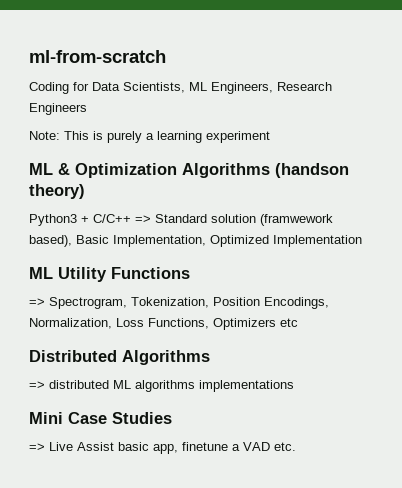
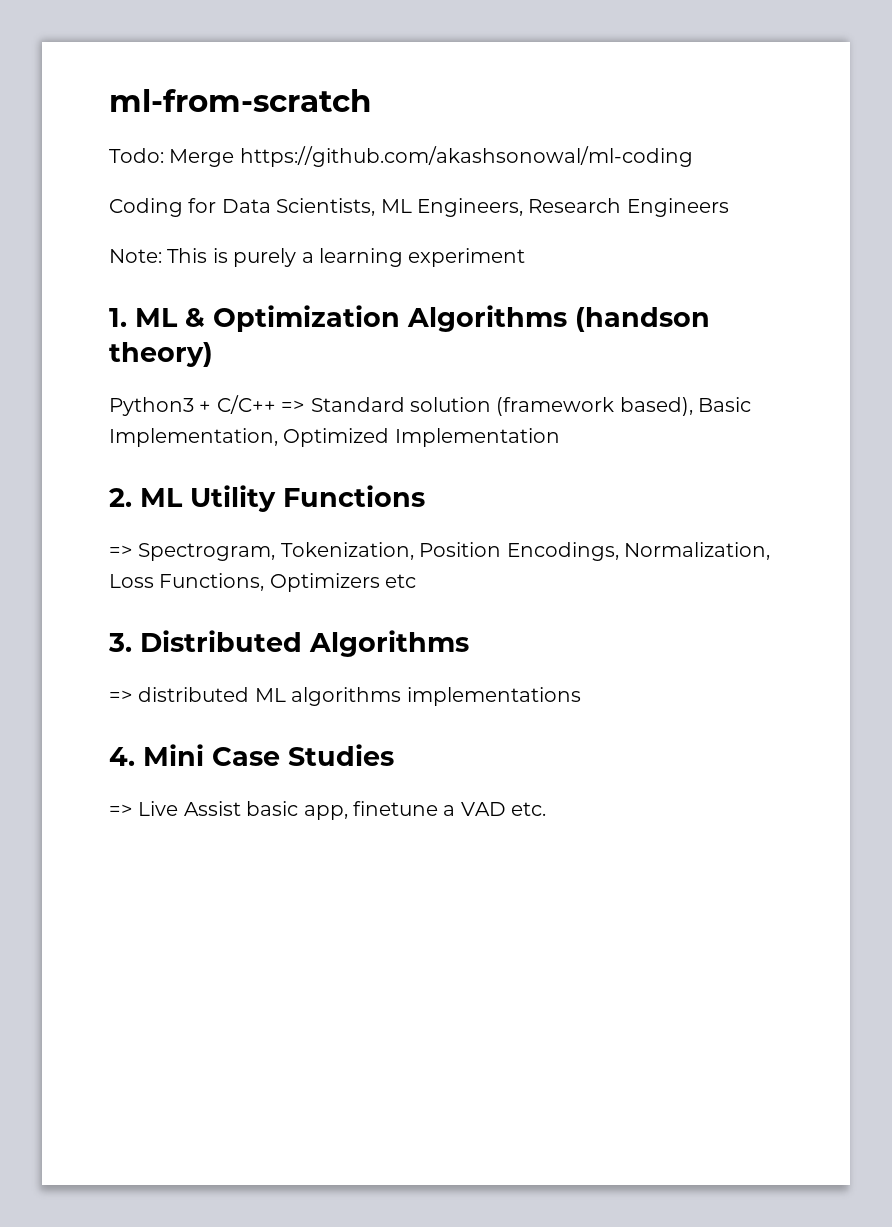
(166, 56) none -> [109,146,693,167] // Todo: Merge https://github.com/akashsonowal/ml-coding
(270, 137) none -> [109,308,127,327] 1.
[260,214,333,226] (framwework -> [496,397,615,416] (framework
(362, 241) none -> [109,488,132,507] 2.
(298, 322) none -> [108,633,132,652] 3.
(294, 386) none -> [109,747,135,766] 4.

